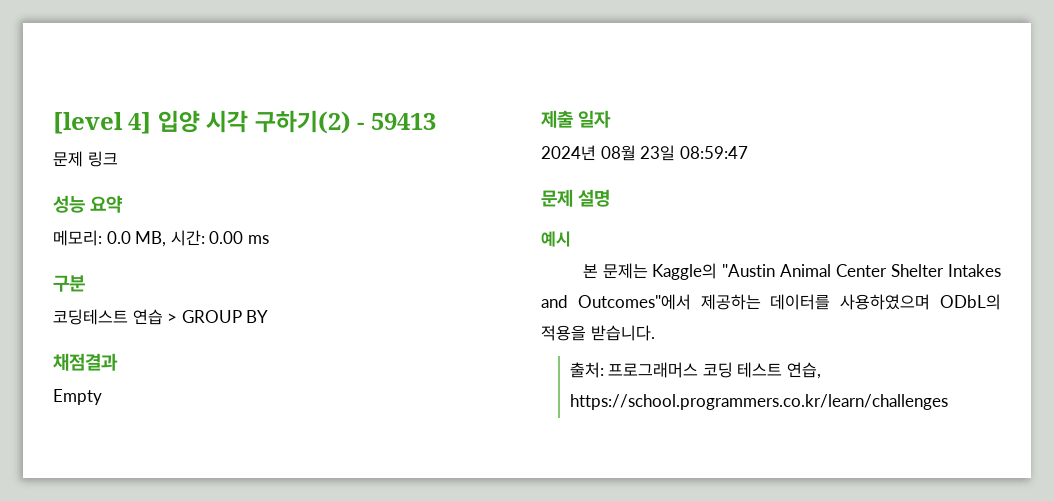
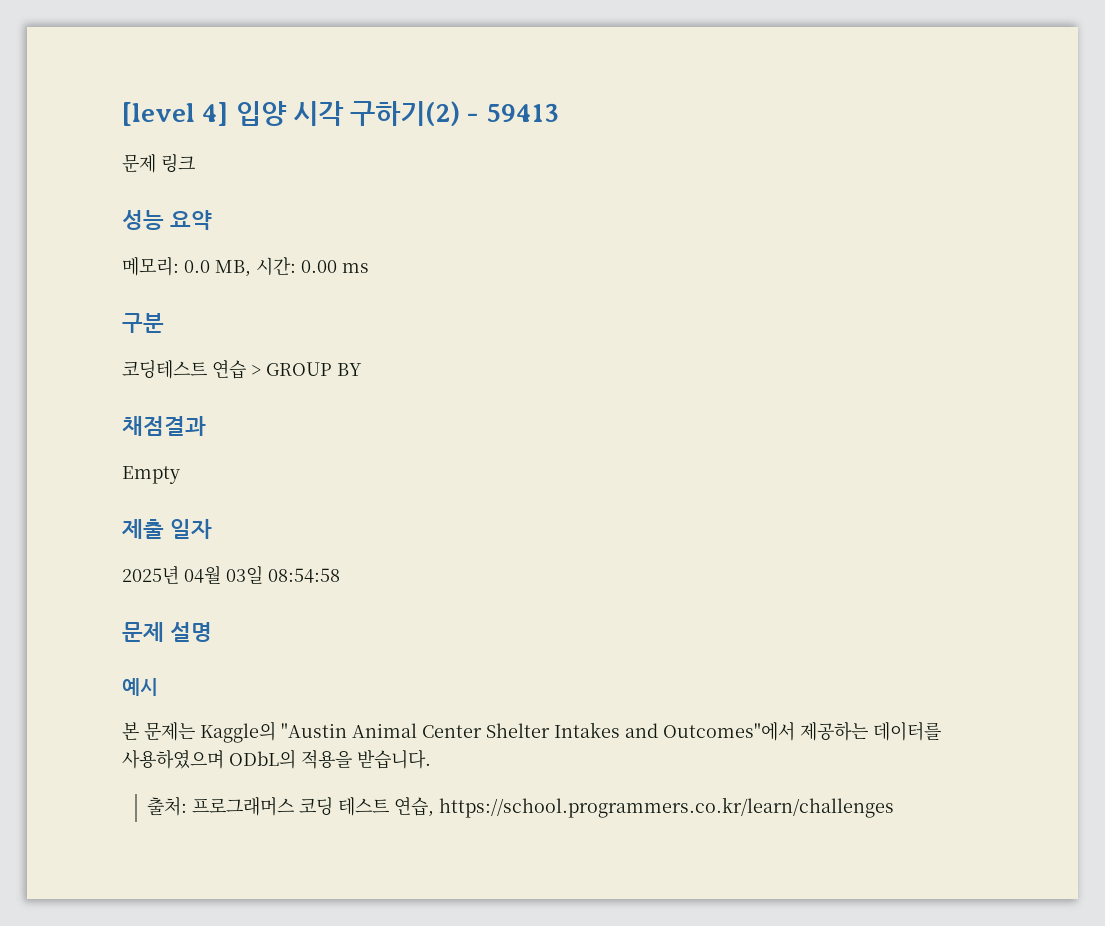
[541,145,748,161] 2024년 08월 23일 08:59:47 -> [122,565,340,584] 2025년 04월 03일 08:54:58

